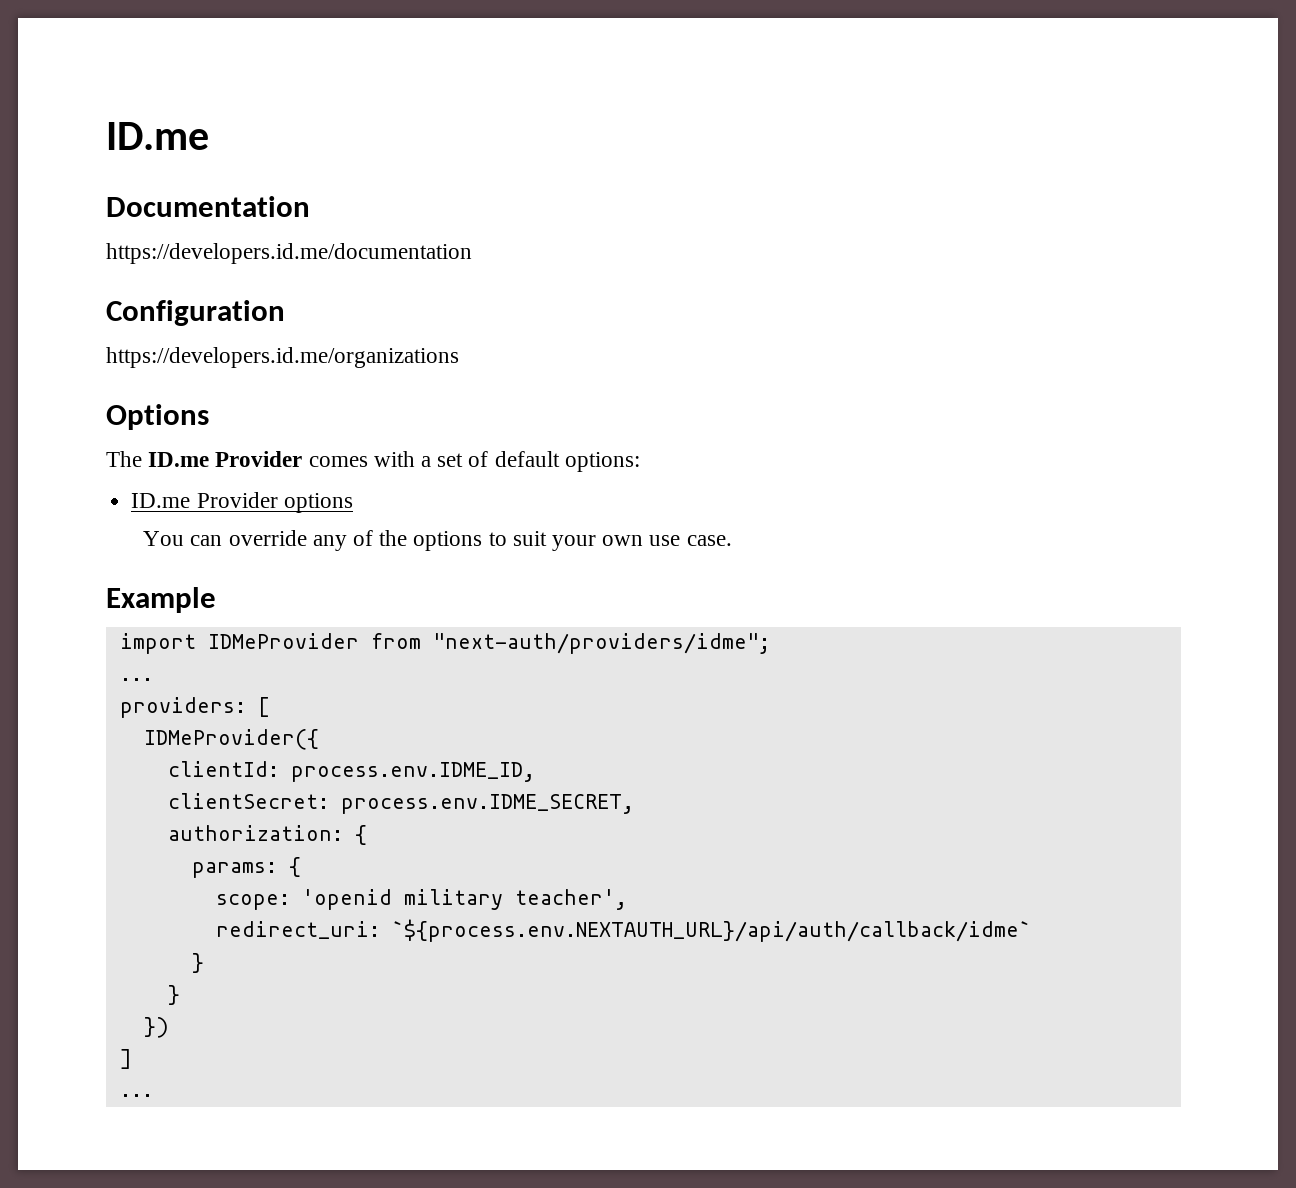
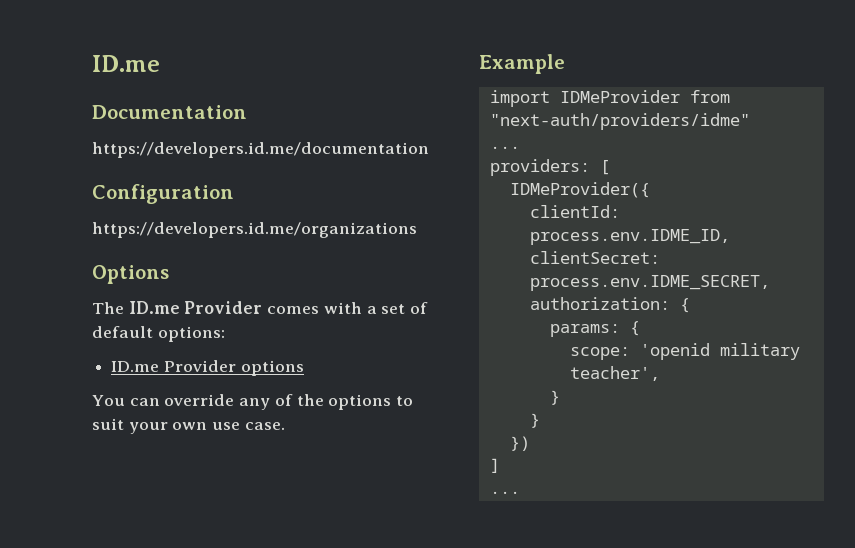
[432,633,770,654] "next-auth/providers/idme"; -> [489,113,750,130] "next-auth/providers/idme"
[215,919,1031,942] // redirect_uri: `${process.env.NEXTAUTH_URL}/api/auth/callback/idme` -> (660, 373) none

